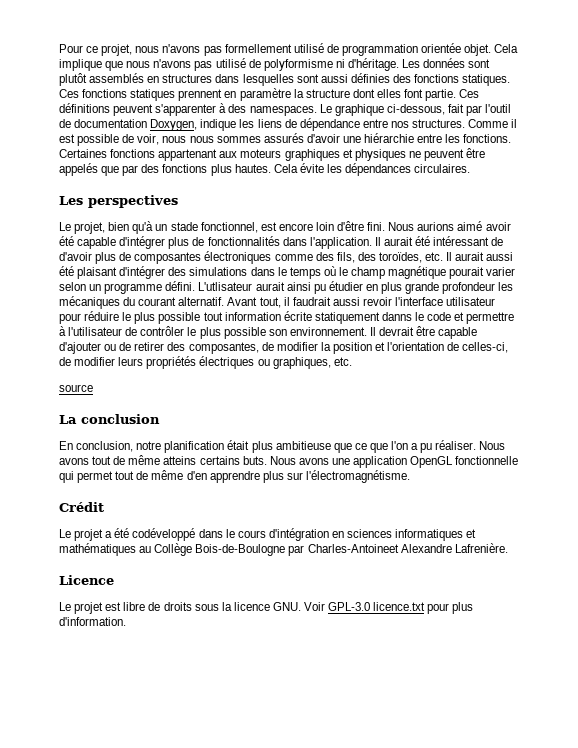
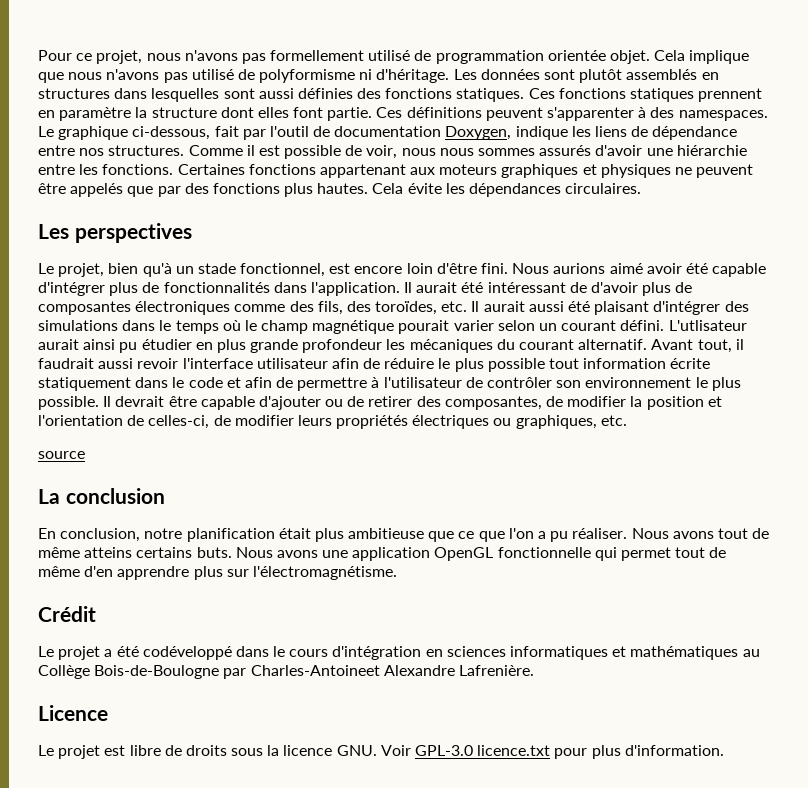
[104,283,163,294] programme -> [561,320,617,331] courant
[59,313,81,324] pour -> [331,358,381,369] afin de
[381,312,412,321] danns -> [135,377,169,388] dans
(465, 316) none -> [244,377,294,388] afin de
[187,327,367,339] le plus possible son environnement. -> [556,377,741,391] [38,396,99,410] son environnement le plus possible.

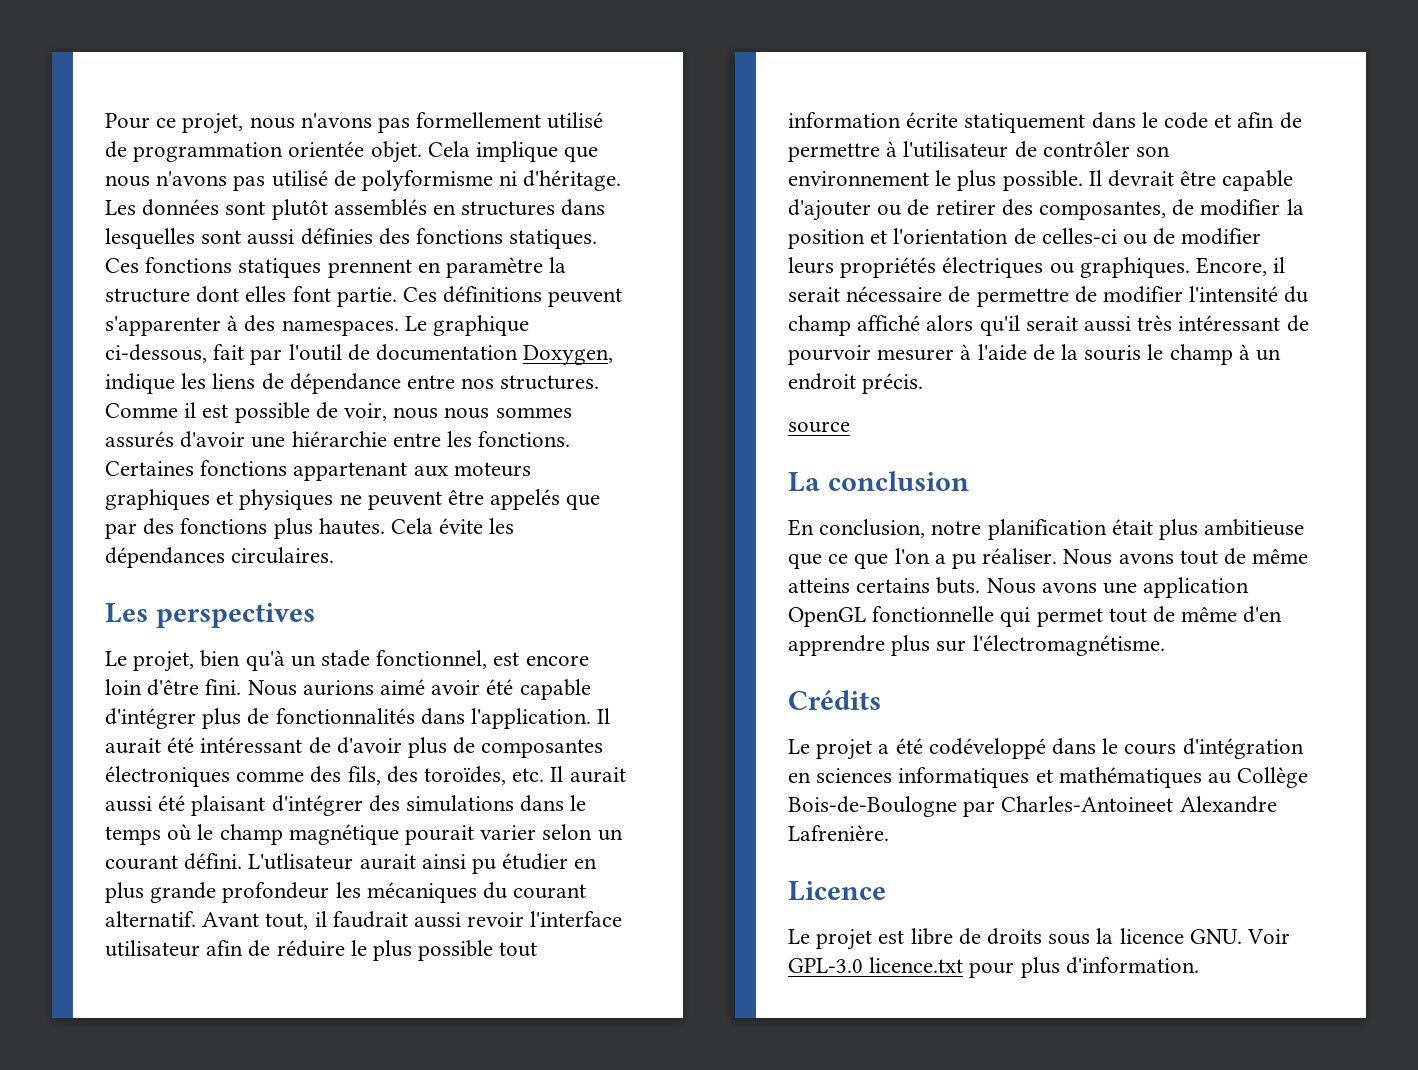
[148,415,210,429] celles-ci, -> [1041,228,1148,245] celles-ci ou
[515,415,627,429] graphiques, etc. -> [1079,257,1286,278] [788,286,1309,307] [788,315,1309,336] [788,344,1282,365] [788,373,924,394] graphiques. Encore, il serait nécessaire de permettre de modifier l'intensité du champ affiché alors qu'il serait aussi très intéressant de pourvoir mesurer à l'aide de la souris le champ à un endroit précis.
[38,606,96,622] Crédit -> [788,690,881,710] Crédits

